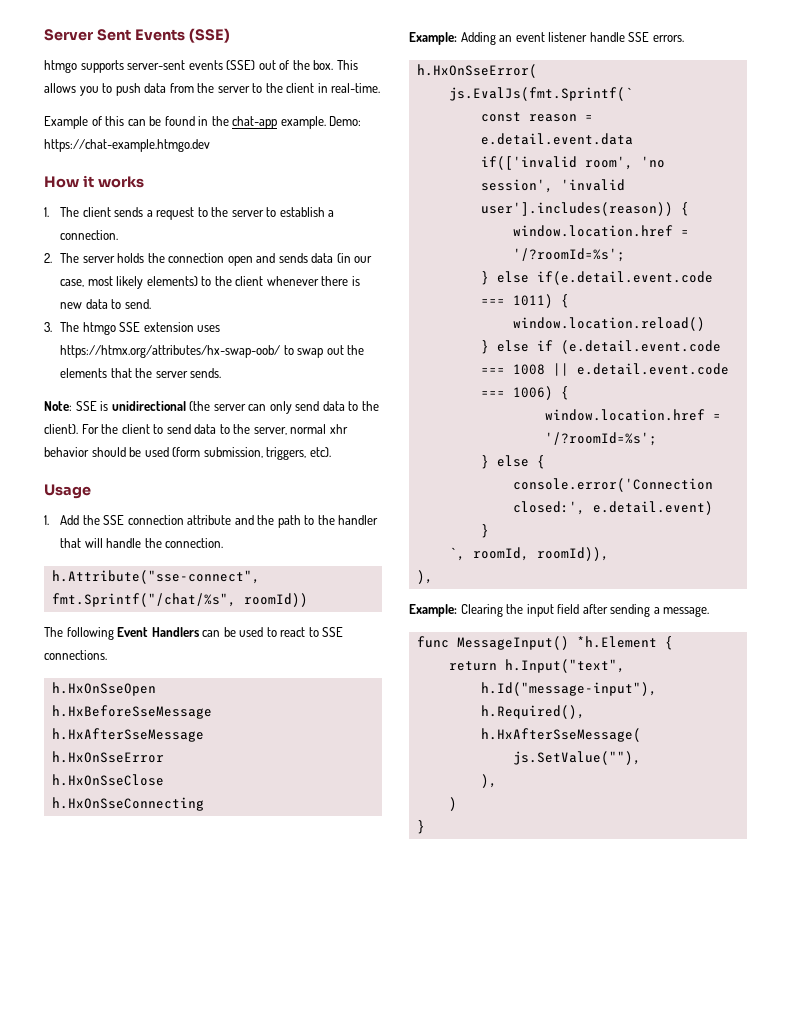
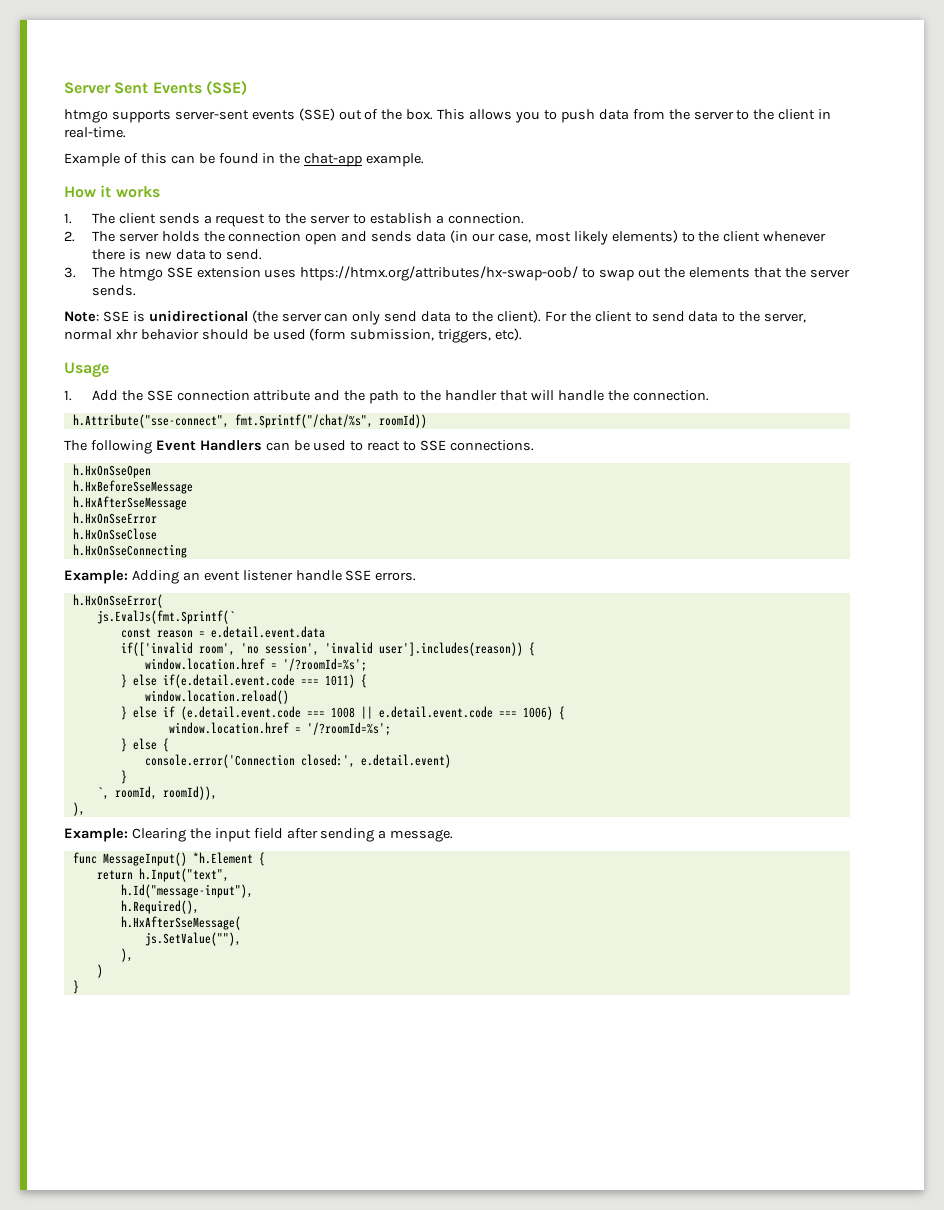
[329,116,362,126] [44,139,210,152] Demo: https://chat-example.htmgo.dev -> (425, 160) none

